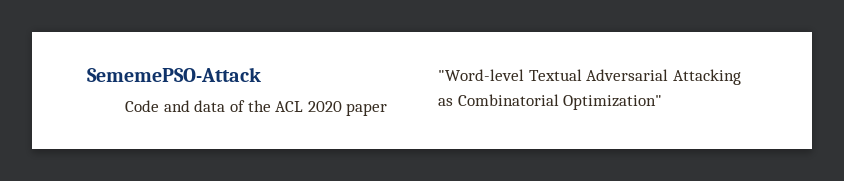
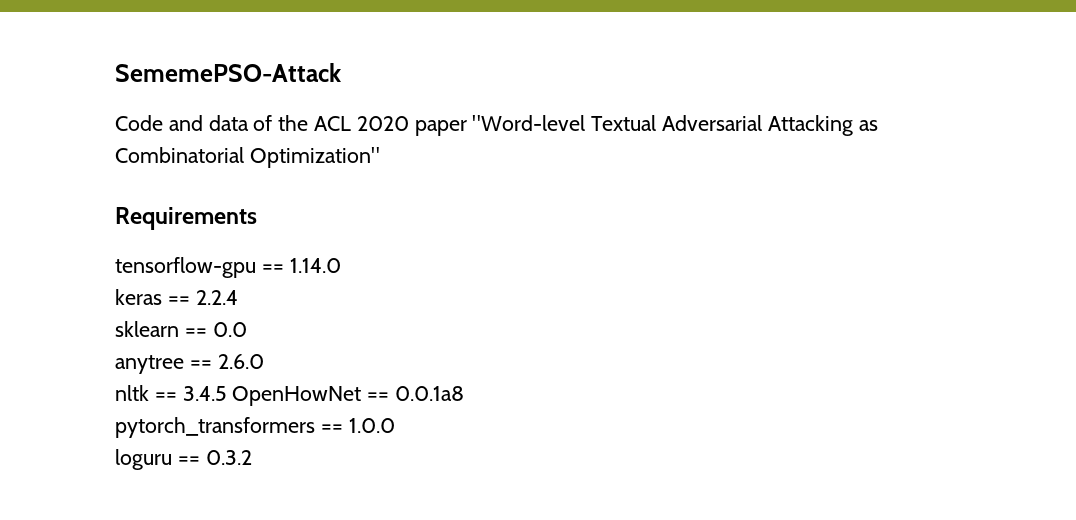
(663, 102) none -> [115,207,257,230] [115,257,341,278] [115,289,238,305] [115,321,247,337] [115,354,264,374] [115,385,465,406] [115,417,395,438] [115,449,252,470] // Requirements // tensorflow-gpu == 1.14.0 // keras == 2.2.4 // sklearn == 0.0 // anytree == 2.6.0 // nltk == 3.4.5 OpenHowNet == 0.0.1a8 // pytorch_transformers == 1.0.0 // loguru == 0.3.2

